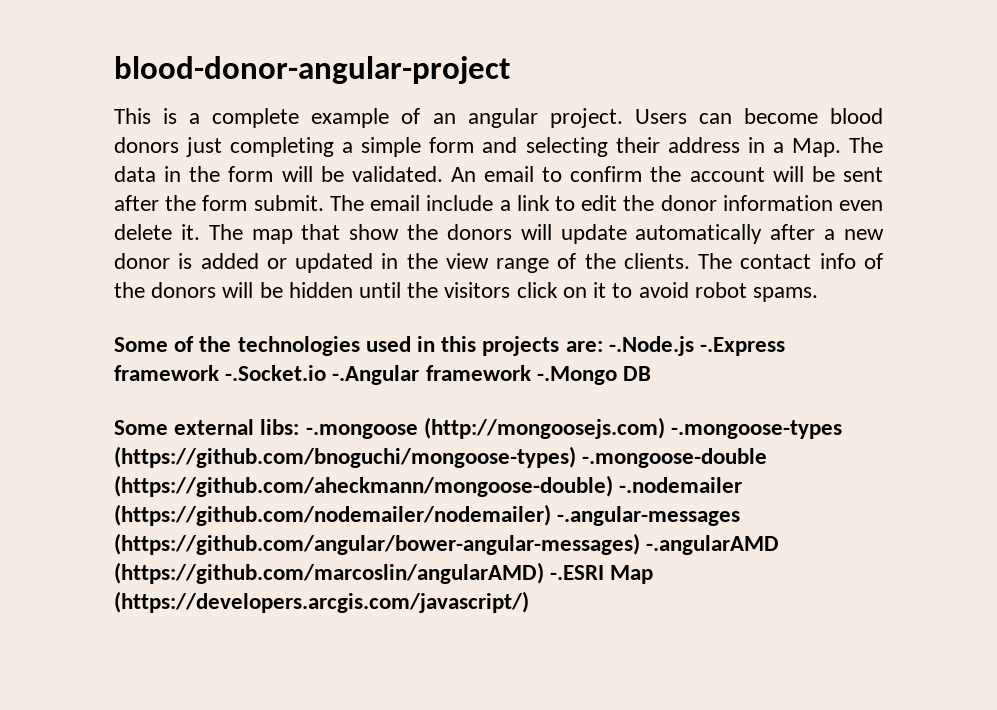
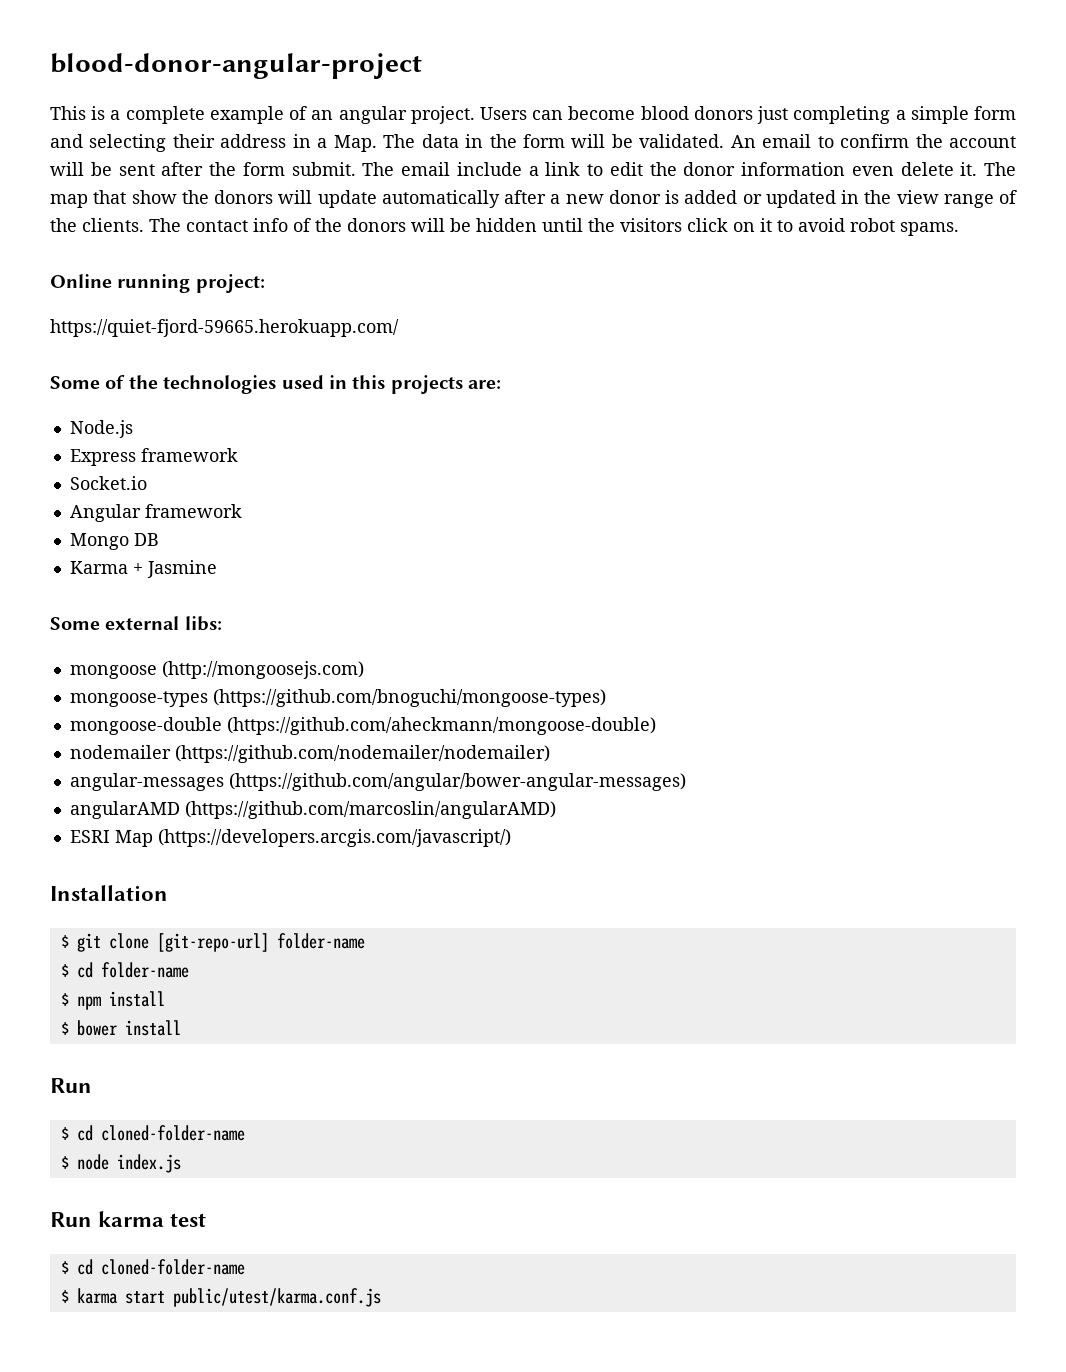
(818, 294) none -> [50,274,265,293] [50,319,399,337] // Online running project: // https://quiet-fjord-59665.herokuapp.com/
[608,336,786,356] [114,365,617,385] -.Node.js -.Express framework -.Socket.io -.Angular framework -.Mongo -> [69,420,133,438] [69,448,238,466] [69,476,147,490] [69,504,242,522] [69,533,129,550] // Node.js // Express framework // Socket.io // Angular framework // Mongo
(652, 373) none -> [69,560,217,578] // Karma + Jasmine
[305,424,418,439] -.mongoose -> [69,665,157,679] // mongoose
[671,420,843,439] -.mongoose-types -> [69,691,208,707] // mongoose-types
[582,448,768,468] -.mongoose-double -> [69,717,222,735] // mongoose-double
[619,477,743,493] -.nodemailer -> [69,745,171,759] // nodemailer
[557,506,741,526] -.angular-messages -> [69,773,224,791] // angular-messages
[646,535,780,555] -.angularAMD -> [69,801,180,819] // angularAMD
[550,565,605,580] -.ESRI -> [69,830,110,843] // ESRI
(529, 602) none -> [50,885,168,901] [60,933,365,952] [60,962,189,978] [60,991,165,1010] [60,1020,181,1036] [50,1078,92,1093] [60,1125,245,1141] [60,1154,181,1173] [50,1211,207,1227] [60,1259,245,1275] [60,1288,381,1307] // Installation // $ git clone [git-repo-url] folder-name // $ cd folder-name // $ npm install // $ bower install // Run // $ cd cloned-folder-name // $ node index.js // Run karma test // $ cd cloned-folder-name // $ karma start public/utest/karma.conf.js

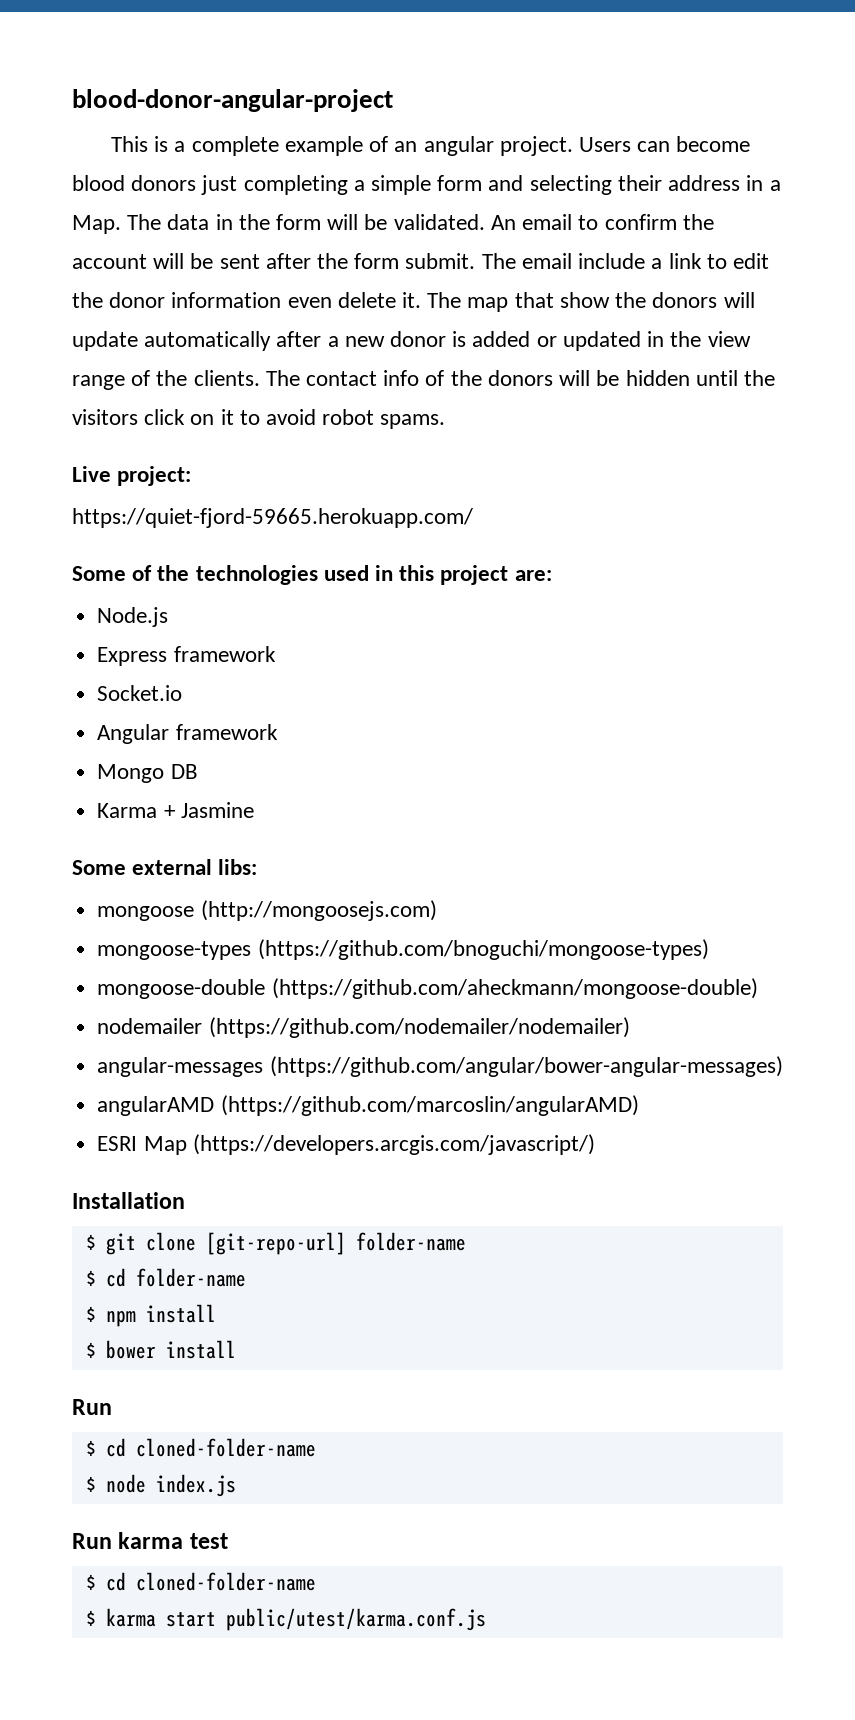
[50,274,191,293] Online running -> [72,466,111,482] Live
[390,375,463,394] projects -> [440,565,509,585] project

